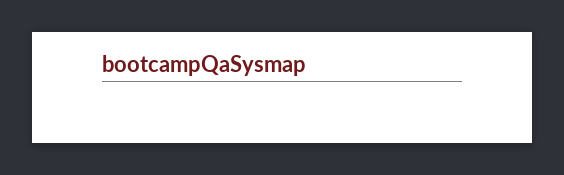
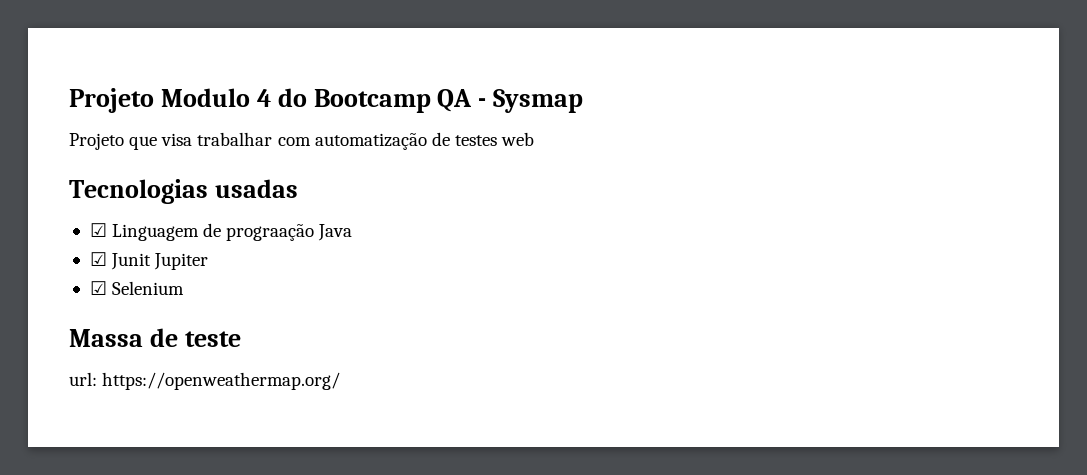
[102,55,306,76] bootcampQaSysmap -> [69,88,584,113] [69,132,535,150] [69,179,298,204] [89,223,353,241] [89,252,209,270] [89,281,185,295] [69,328,241,347] [69,372,341,390] Projeto Modulo 4 do Bootcamp QA - Sysmap // Projeto que visa trabalhar com automatização de testes web // Tecnologias usadas // ☑ Linguagem de prograação Java // ☑ Junit Jupiter // ☑ Selenium // Massa de teste // url: https://openweathermap.org/

